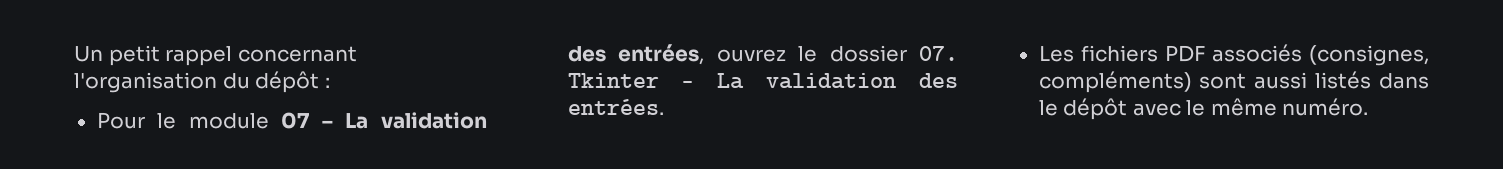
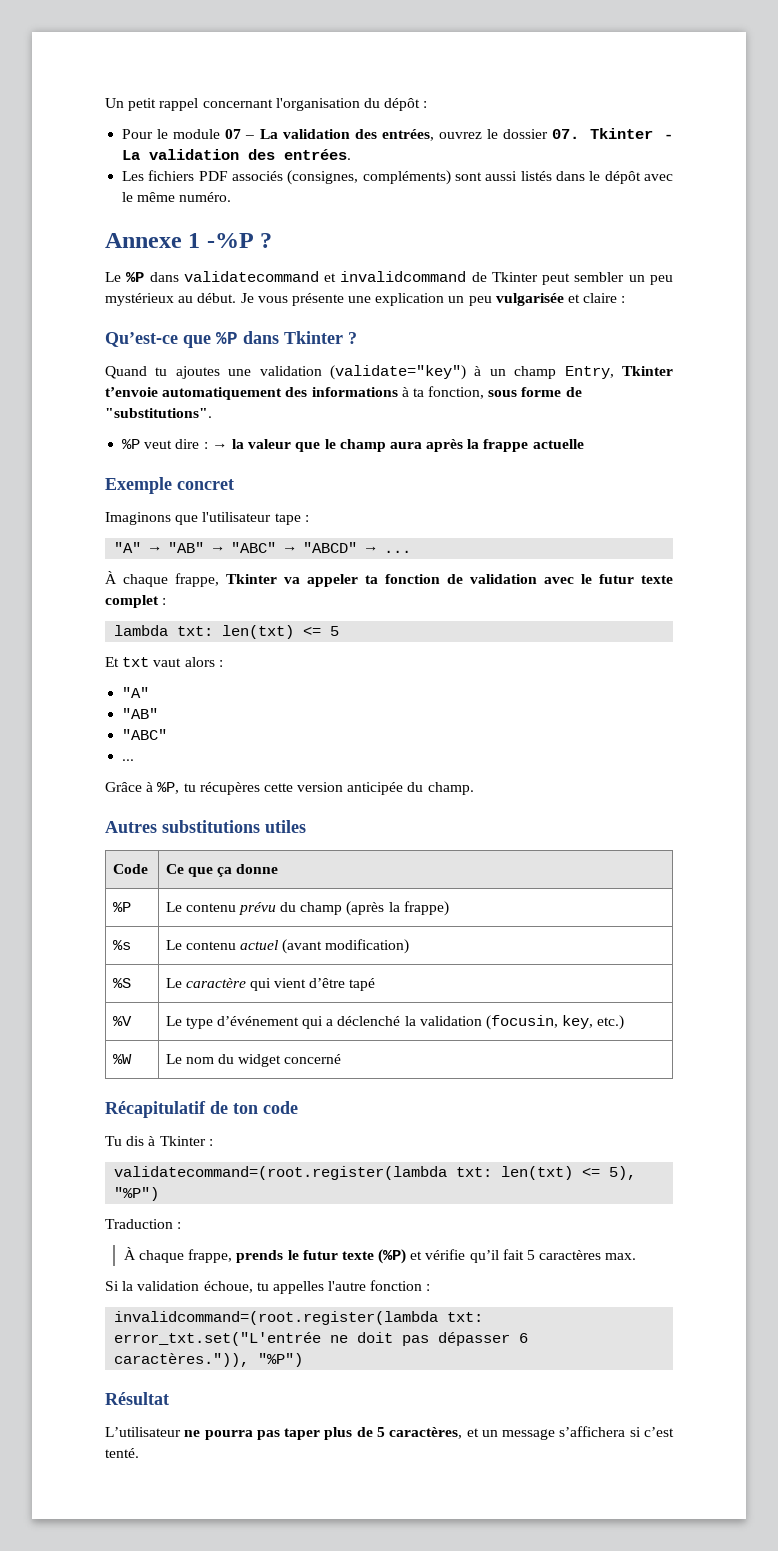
(1369, 107) none -> [105,233,273,248] [105,271,673,285] [105,293,626,306] [105,331,357,348] [105,365,673,380] [105,386,582,400] [105,408,212,418] [122,439,584,452] [105,477,234,494] [105,512,309,525] [114,542,412,553] [105,571,673,587] [105,595,167,608] [114,625,340,639] [105,657,223,667] [122,687,150,698] [122,708,159,719] [122,729,168,740] [122,759,135,761] [105,782,474,795] [105,820,306,833] [112,864,148,874] [165,864,279,877] [112,902,131,912] [165,901,449,916] [112,940,131,950] [165,939,410,954] [112,978,131,988] [165,978,376,991] [112,1016,132,1026] [165,1015,625,1030] [112,1054,132,1064] [165,1054,342,1067] [105,1101,298,1118] [105,1136,213,1146] [114,1166,637,1180] [114,1187,160,1201] [105,1219,182,1229] [123,1247,637,1264] [105,1280,431,1294] [114,1311,484,1325] [114,1332,529,1346] [114,1353,304,1367] [105,1392,169,1405] [105,1426,674,1440] [105,1448,139,1458] // Annexe 1 -%P ? // Le %P dans validatecommand et invalidcommand de Tkinter peut sembler un peu mystérieux au début. Je vous présente une explication un peu vulgarisée et claire : // Qu’est-ce que %P dans Tkinter ? // Quand tu ajoutes une validation (validate="key") à un champ Entry, Tkinter t’envoie automatiquement des informations à ta fonction, sous forme de "substitutions". // %P veut dire : → la valeur que le champ aura après la frappe actuelle // Exemple concret // Imaginons que l'utilisateur tape : // "A" → "AB" → "ABC" → "ABCD" → ... // À chaque frappe, Tkinter va appeler ta fonction de validation avec le futur texte complet : // lambda txt: len(txt) <= 5 // Et txt vaut alors : // "A" // "AB" // "ABC" // ... // Grâce à %P, tu récupères cette version anticipée du champ. // Autres substitutions utiles // Code | Ce que ça donne // %P | Le contenu prévu du champ (après la frappe) // %s | Le contenu actuel (avant modification) // %S | Le caractère qui vient d’être tapé // %V | Le type d’événement qui a déclenché la validation (focusin, key, etc.) // %W | Le nom du widget concerné // Récapitulatif de ton code // Tu dis à Tkinter : // validatecommand=(root.register(lambda txt: len(txt) <= 5), "%P") // Traduction : // À chaque frappe, prends le futur texte (%P) et vérifie qu’il fait 5 caractères max. // Si la validation échoue, tu appelles l'autre fonction : // invalidcommand=(root.register(lambda txt: error_txt.set("L'entrée ne doit pas dépasser 6 caractères.")), "%P") // Résultat // L’utilisateur ne pourra pas taper plus de 5 caractères, et un message s’affichera si c’est tenté.

